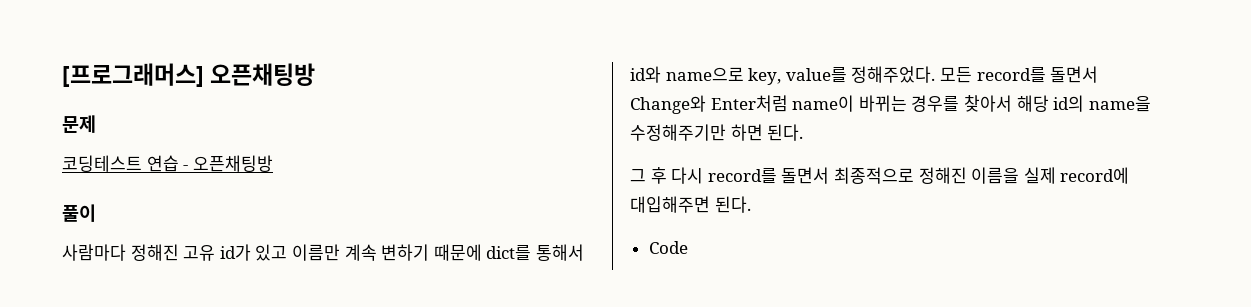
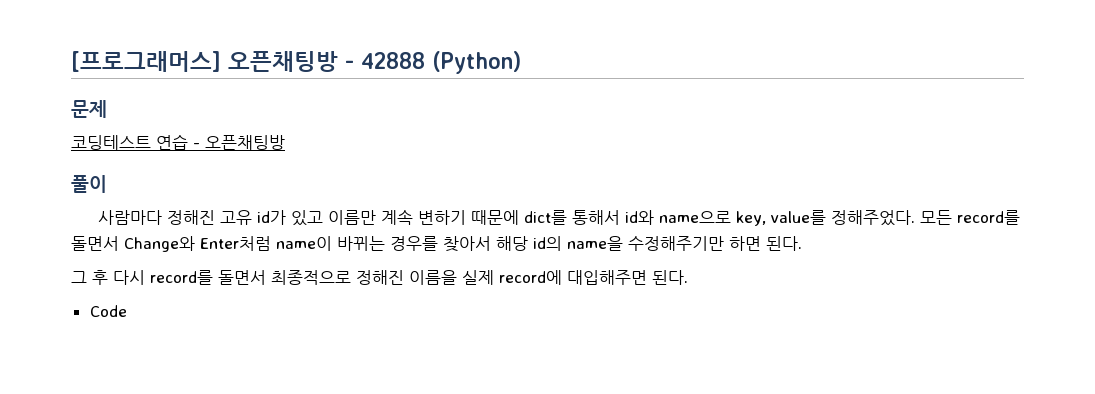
(316, 74) none -> [345,51,521,74] - 42888 (Python)

